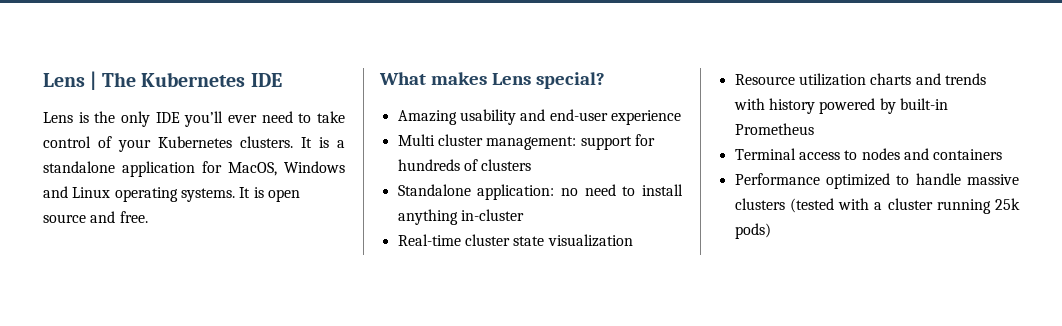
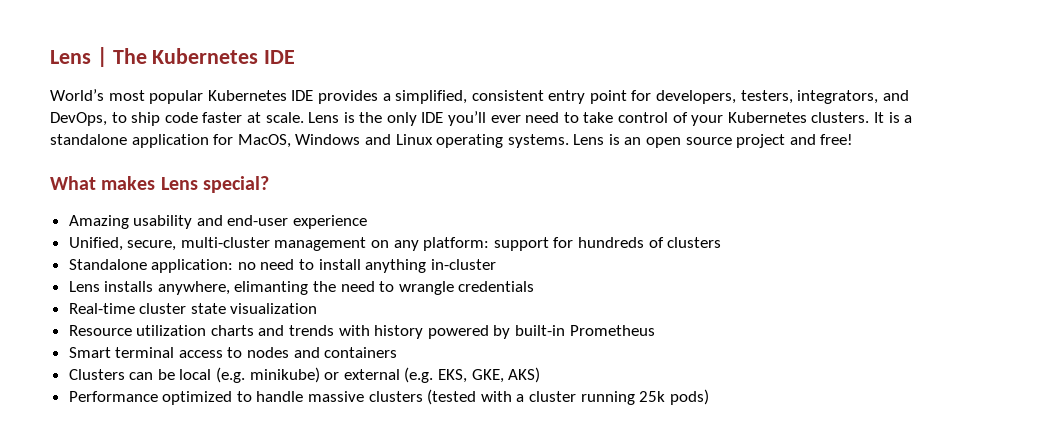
(282, 80) none -> [50,89,909,104] [50,112,304,126] World’s most popular Kubernetes IDE provides a simplified, consistent entry point for developers, testers, integrators, and DevOps, to ship code faster at scale.
[239,187,300,202] [43,211,148,223] It is open source and free. -> [573,134,854,148] Lens is an open source project and free!
[397,134,577,150] Multi cluster management: -> [68,237,490,251] Unified, secure, multi-cluster management on any platform:
(524, 215) none -> [68,281,535,295] // Lens installs anywhere, elimanting the need to wrangle credentials
[734,148,796,160] Terminal -> [68,347,175,358] Smart terminal
(1003, 154) none -> [68,367,541,383] // Clusters can be local (e.g. minikube) or external (e.g. EKS, GKE, AKS)

